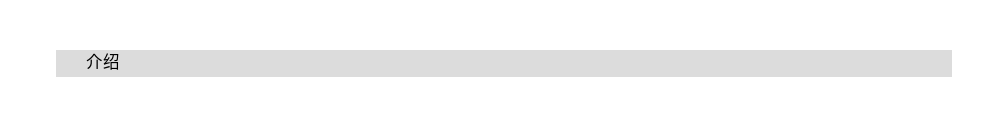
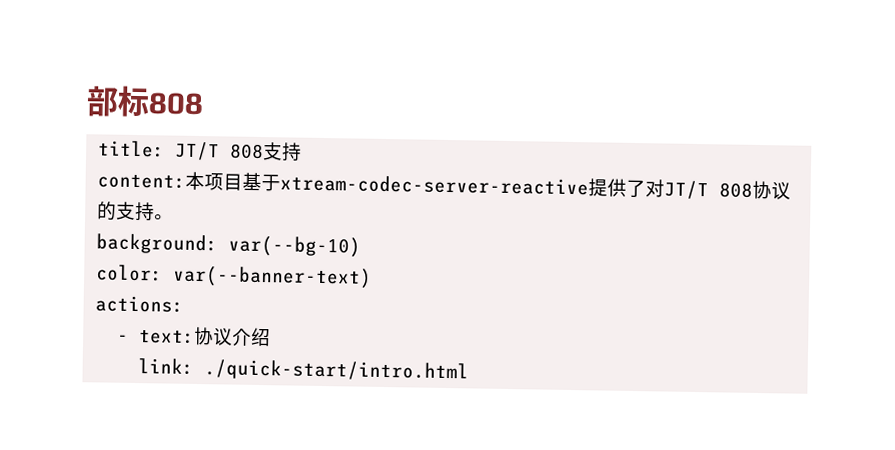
(85, 61) none -> [86,85,204,118] [98,140,302,162] [97,171,791,200] [97,201,174,222] [96,233,361,258] [96,264,372,289] [95,295,184,313] [117,326,233,346] 部标808 // title: JT/T 808支持 // content:本项目基于xtream-codec-server-reactive提供了对JT/T 808协议的支持。 // background: var(--bg-10) // color: var(--banner-text) // actions: // - text:协议
(120, 61) none -> [138,358,469,383] // link: ./quick-start/intro.html

